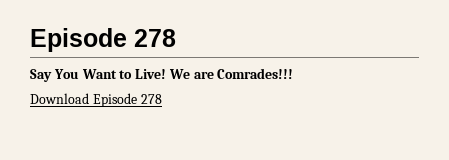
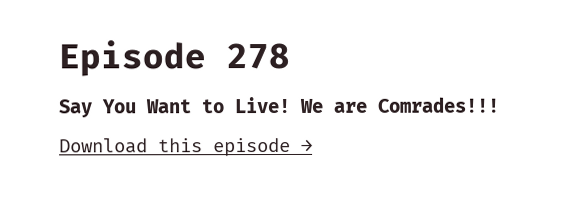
[92,93,162,107] Episode 278 -> [158,137,313,157] this episode →

